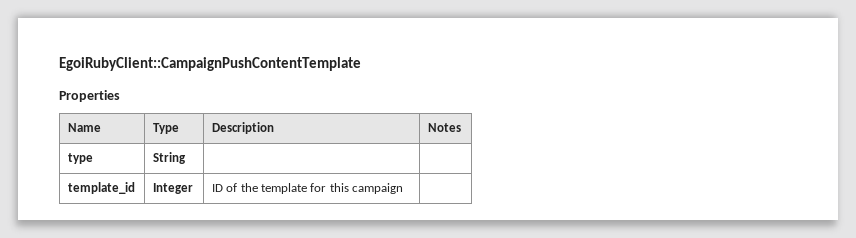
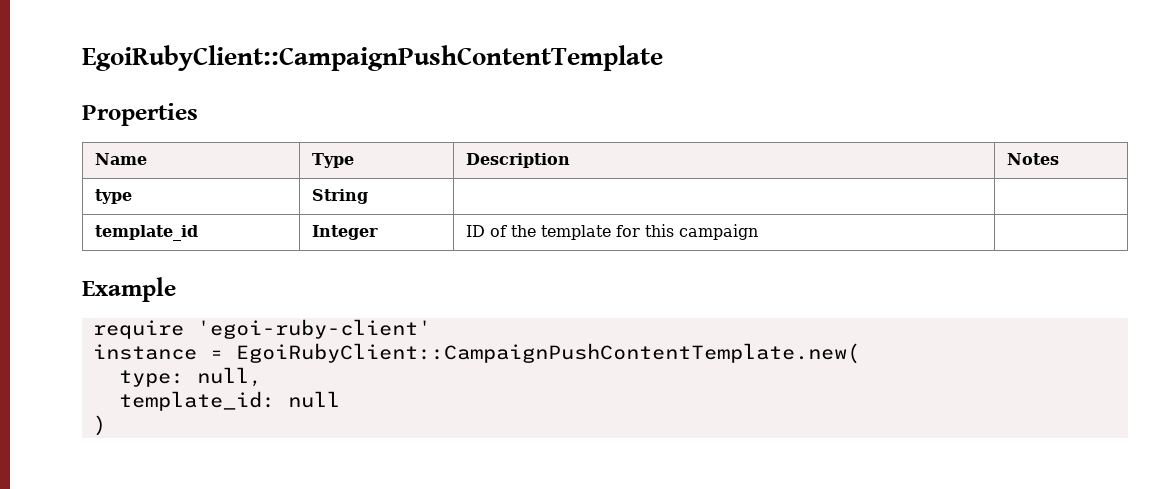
(404, 188) none -> [82,277,176,302] [92,319,431,339] [92,343,860,364] [118,367,262,387] [118,391,340,411] [92,415,106,436] // Example // require 'egoi-ruby-client' // instance = EgoiRubyClient::CampaignPushContentTemplate.new( // type: null, // template_id: null // )

